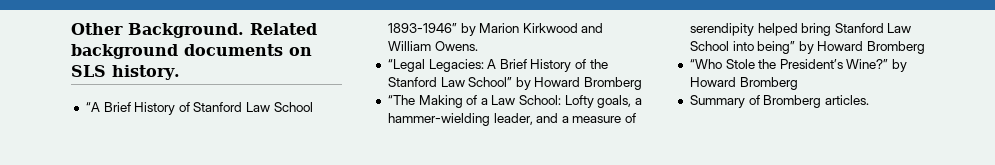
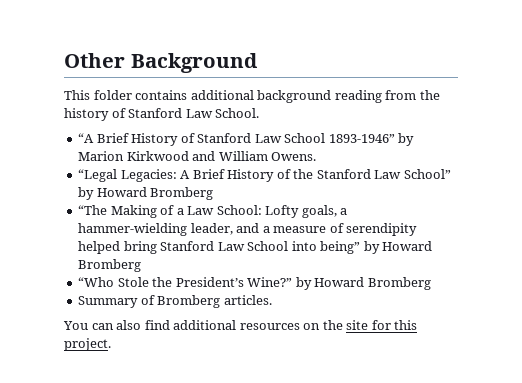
[128,23,317,38] [71,44,312,59] [71,65,180,80] Background. Related background documents on SLS history. -> [130,53,258,73] [64,90,440,103] [64,108,260,121] Background // This folder contains additional background reading from the history of Stanford Law School.
(869, 100) none -> [63,320,418,330] [64,338,111,351] // You can also find additional resources on the site for this project.

